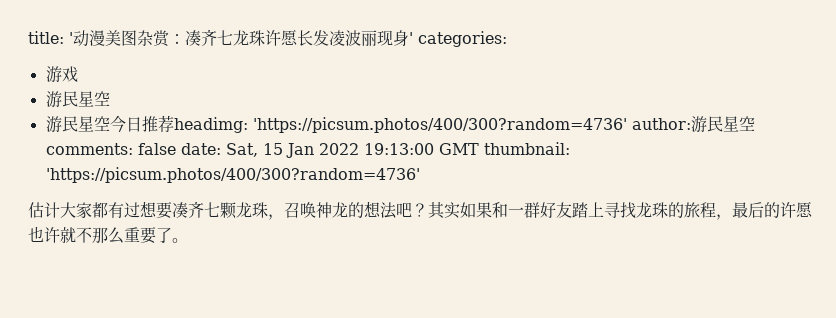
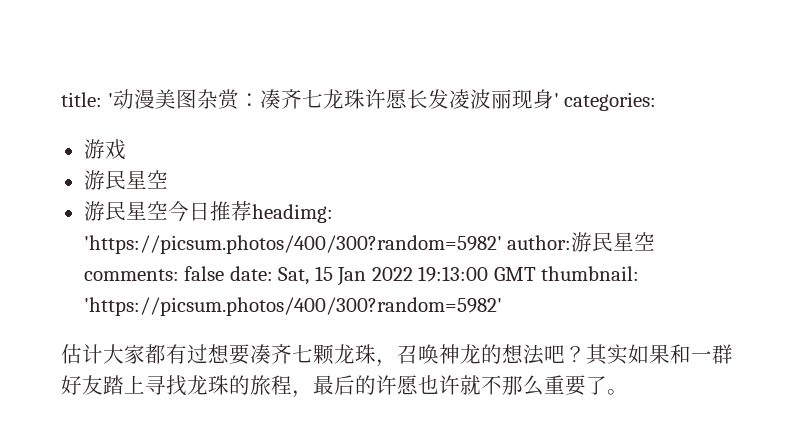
[252,117,627,133] 'https://picsum.photos/400/300?random=4736' -> [83,235,502,254] 'https://picsum.photos/400/300?random=5982'
[45,167,420,183] 'https://picsum.photos/400/300?random=4736' -> [83,297,502,316] 'https://picsum.photos/400/300?random=5982'

